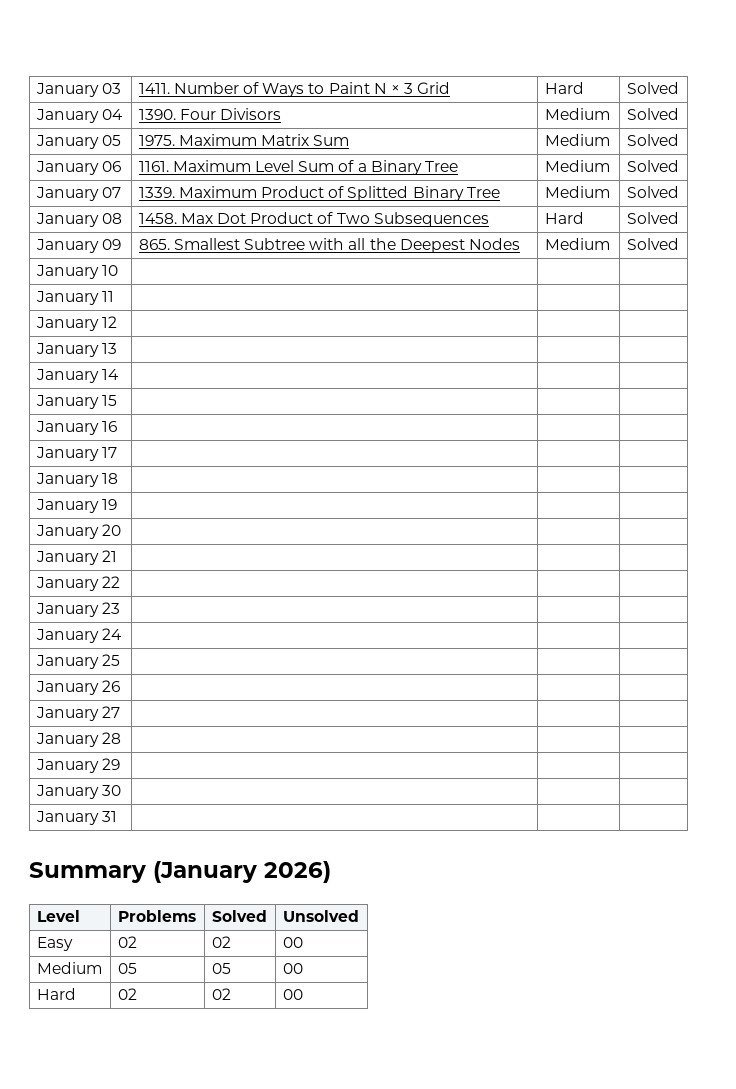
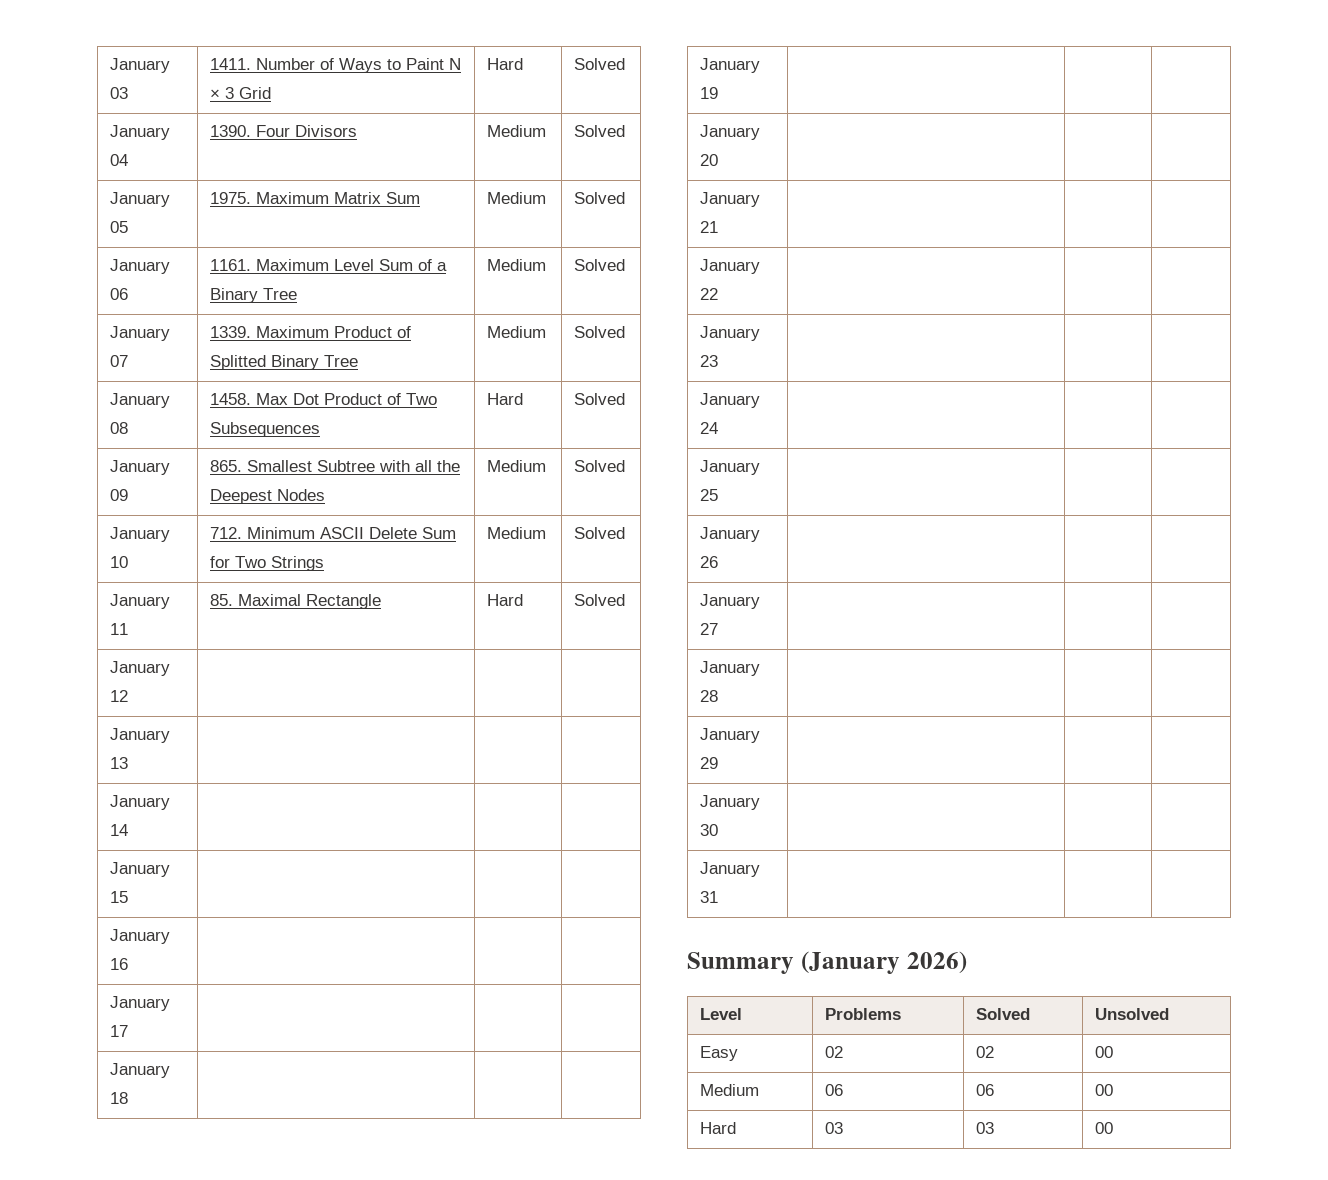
[35,291,114,305] | | // January 11 | | | -> [210,527,457,539] [210,556,325,571] [487,527,547,539] [574,527,626,539] [110,594,171,609] [110,623,129,635] [210,594,382,609] [487,594,524,606] [574,594,626,606] 712. Minimum ASCII Delete Sum for Two Strings | Medium | Solved // January 11 | 85. Maximal Rectangle | Hard | Solved
[117,963,137,974] [211,963,231,974] 05 | 05 -> [825,1084,844,1096] [976,1084,995,1096] 06 | 06
[117,988,137,1000] [211,988,231,1000] 02 | 02 -> [825,1122,844,1134] [976,1122,995,1134] 03 | 03

